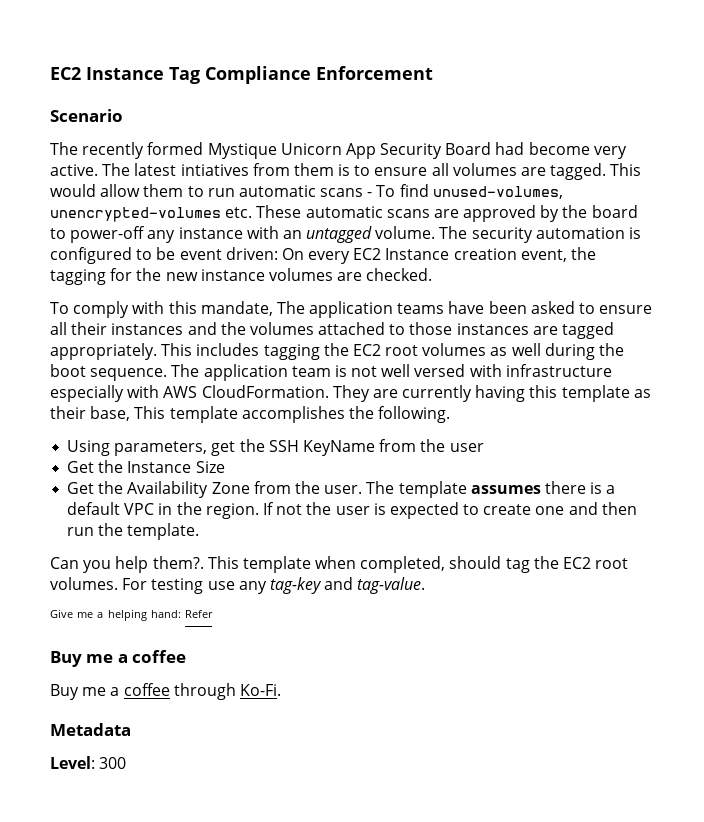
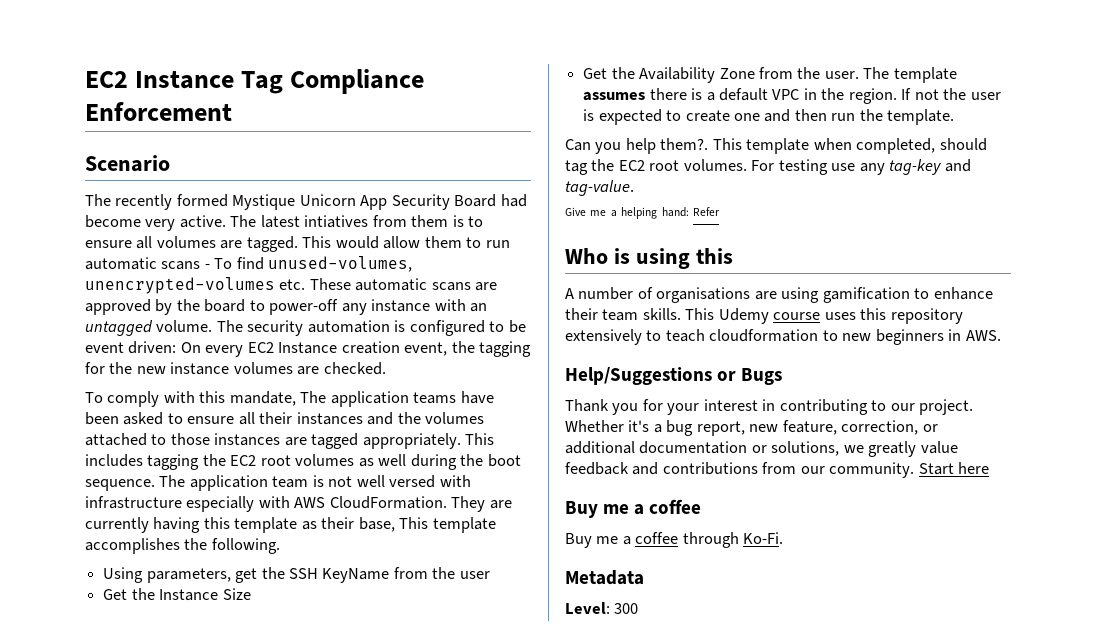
(213, 614) none -> [565,248,733,269] [565,287,993,303] [565,308,963,324] [565,329,1001,345] [565,367,783,385] [565,399,974,415] [565,420,938,436] [565,441,958,457] [565,462,990,478] // Who is using this // A number of organisations are using gamification to enhance their team skills. This Udemy course uses this repository extensively to teach cloudformation to new beginners in AWS. // Help/Suggestions or Bugs // Thank you for your interest in contributing to our project. Whether it's a bug report, new feature, correction, or additional documentation or solutions, we greatly value feedback and contributions from our community. Start here

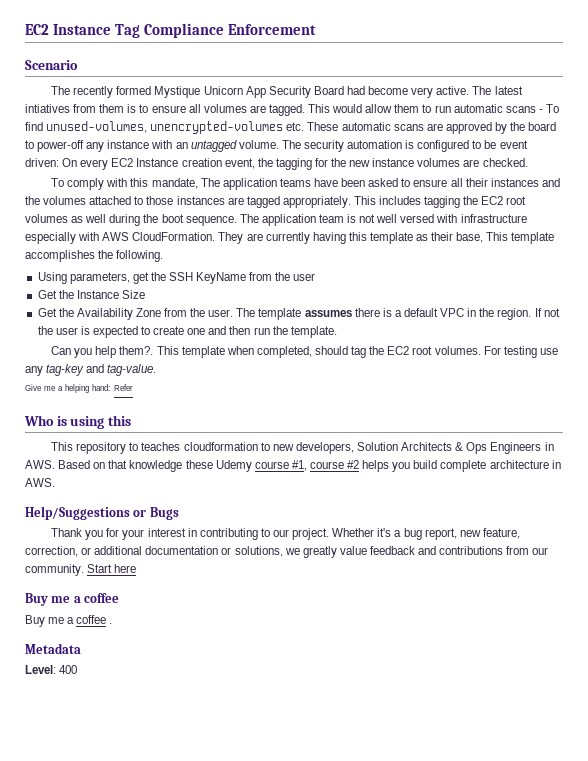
[565,287,993,303] [565,308,963,324] [565,329,944,345] A number of organisations are using gamification to enhance their team skills. This Udemy course uses this repository extensively to teach cloudformation to new beginners -> [51,442,554,454] [25,460,549,472] This repository to teaches cloudformation to new developers, Solution Architects & Ops Engineers in AWS. Based on that knowledge these Udemy course #1, course #2 helps you build complete architecture
[682,532,784,548] through Ko-Fi. -> [109,623,113,624] .
[614,603,639,614] 300 -> [59,665,78,674] 400

